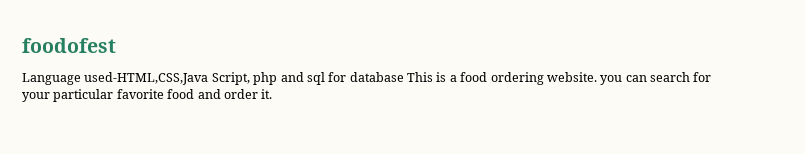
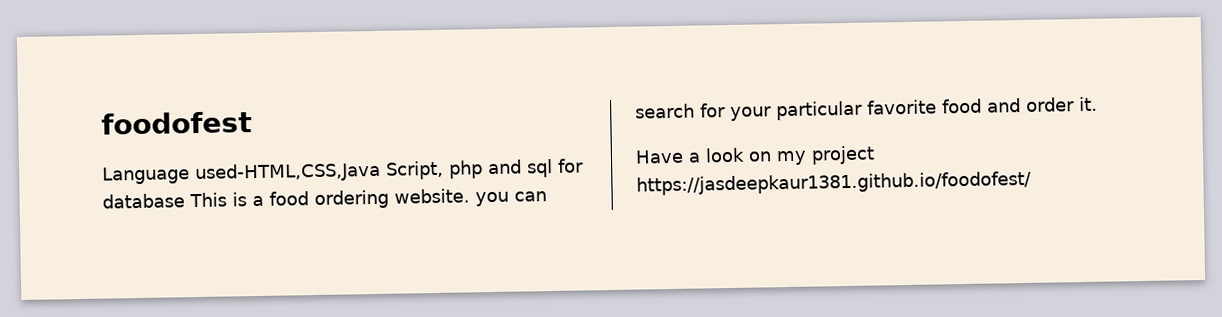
(273, 94) none -> [635,145,875,166] [636,170,1032,196] // Have a look on my project https://jasdeepkaur1381.github.io/foodofest/

